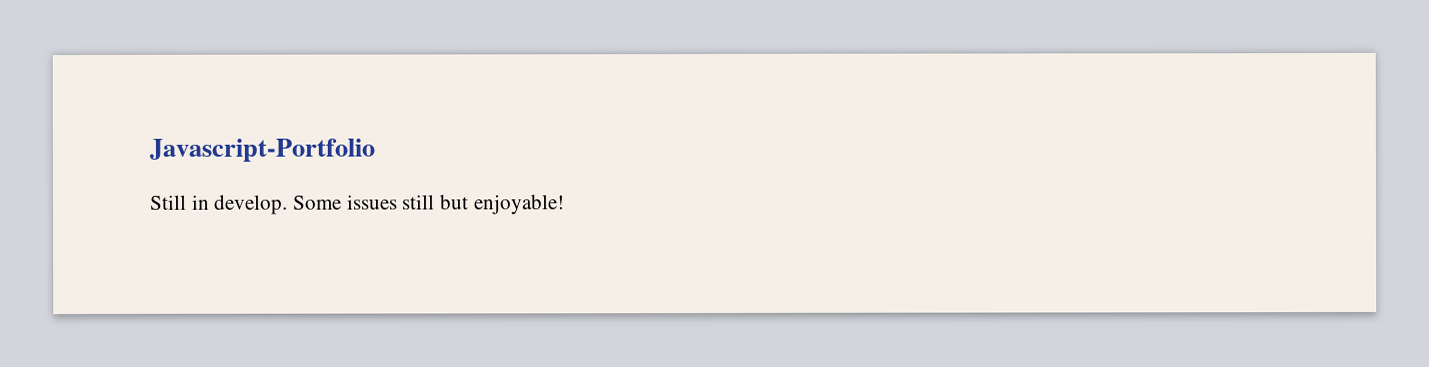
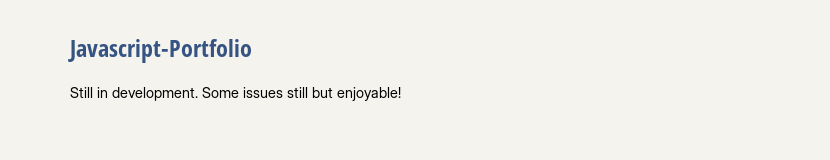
[214,194,289,215] develop. -> [112,87,198,101] development.

